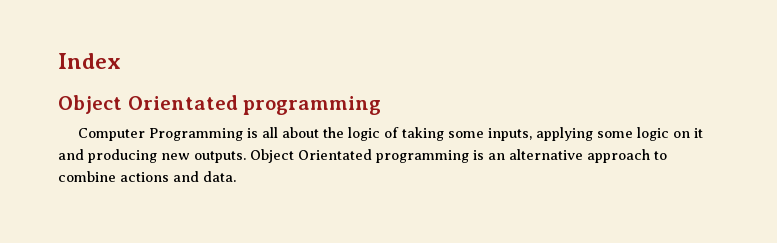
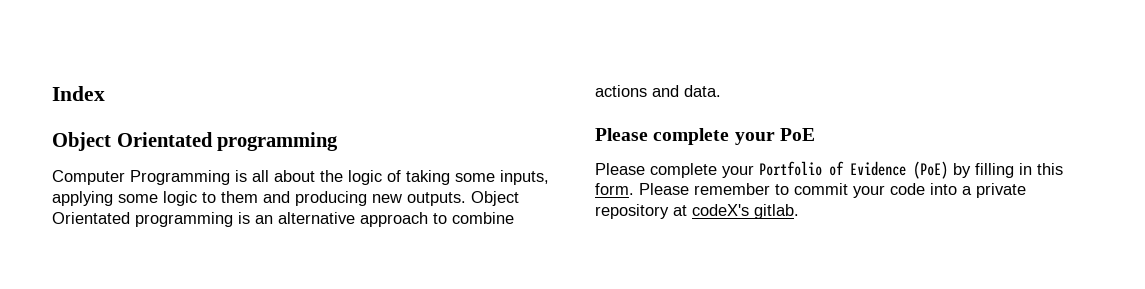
[673,128,704,138] on it -> [202,191,258,203] to them
(236, 176) none -> [595,128,815,145] [595,161,1063,179] [595,183,1026,198] [595,204,799,219] // Please complete your PoE // Please complete your Portfolio of Evidence (PoE) by filling in this form. Please remember to commit your code into a private repository at codeX's gitlab.

